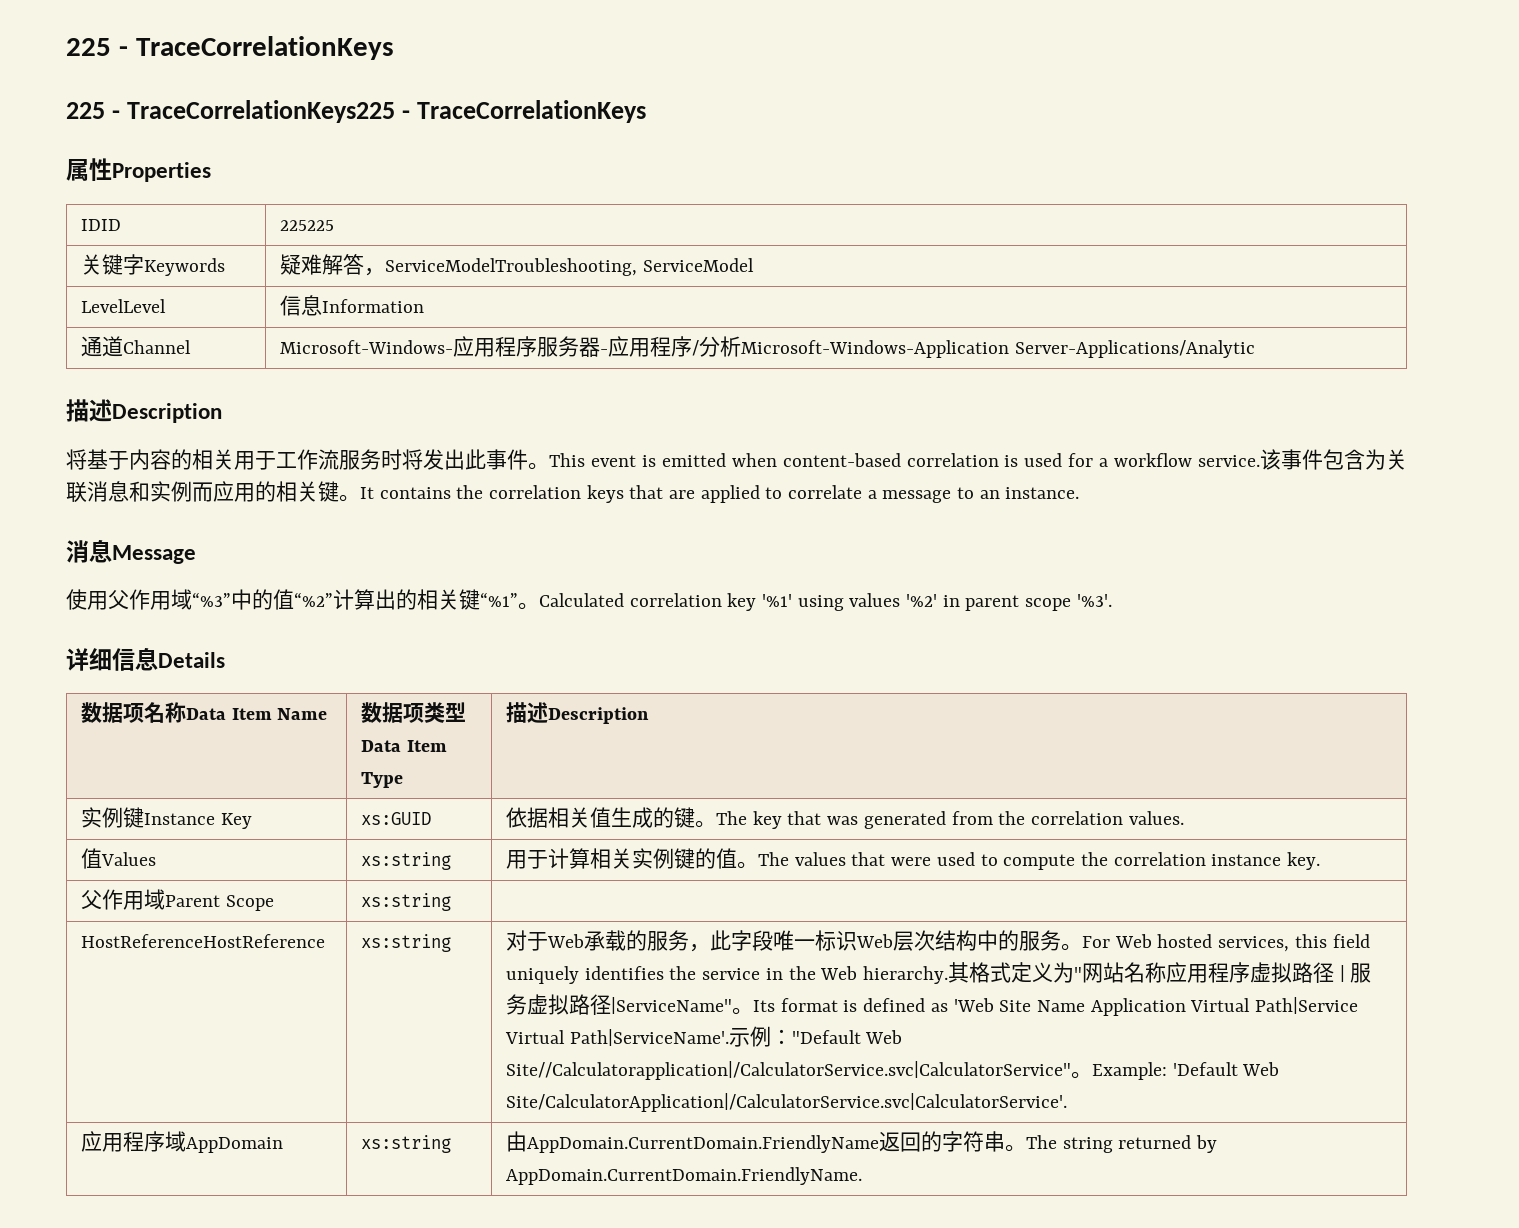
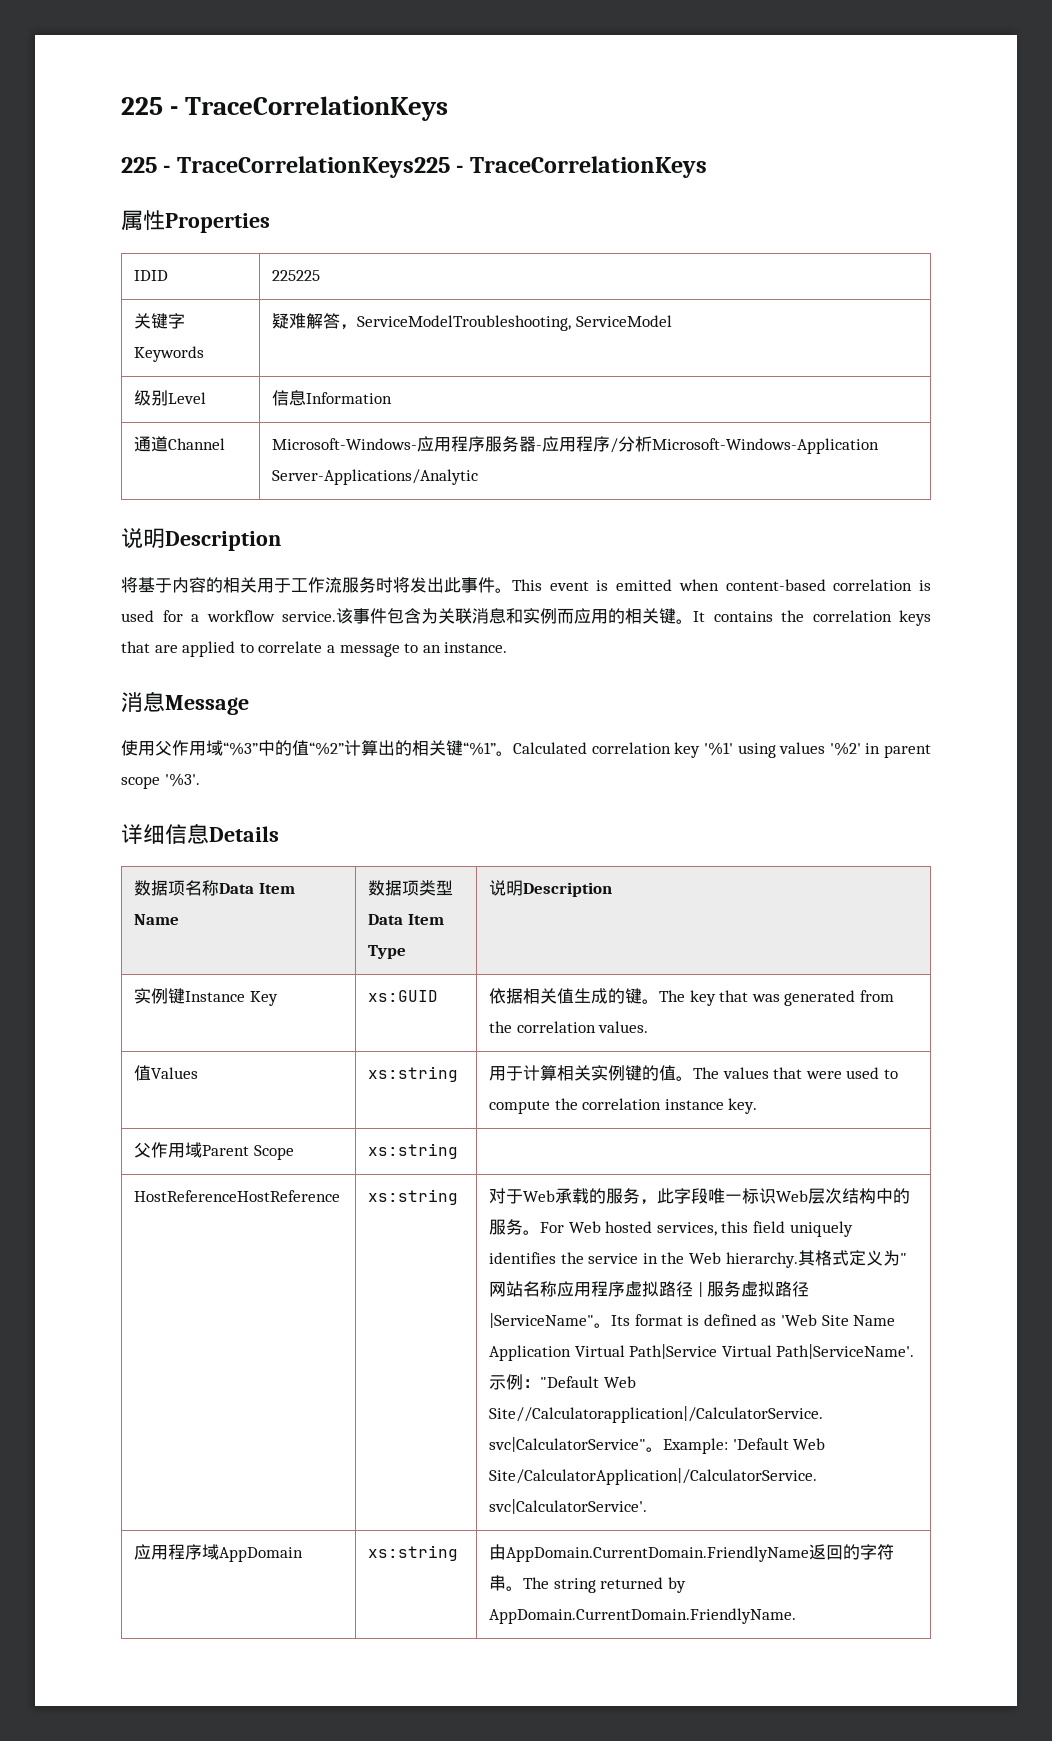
[81,299,167,313] LevelLevel -> [134,390,207,406] 级别Level
[66,399,112,422] 描述 -> [121,528,165,549] 说明
[506,702,549,723] 描述 -> [489,880,524,896] 说明

